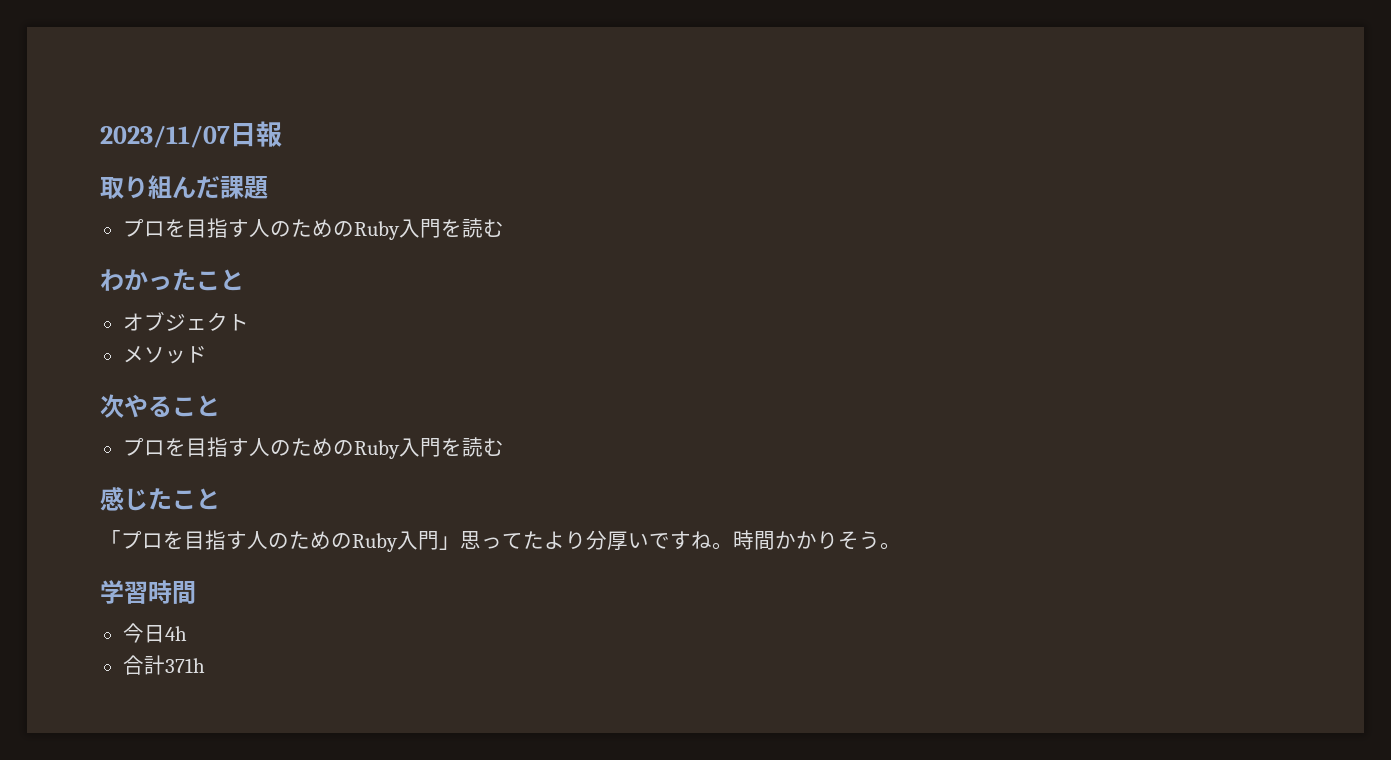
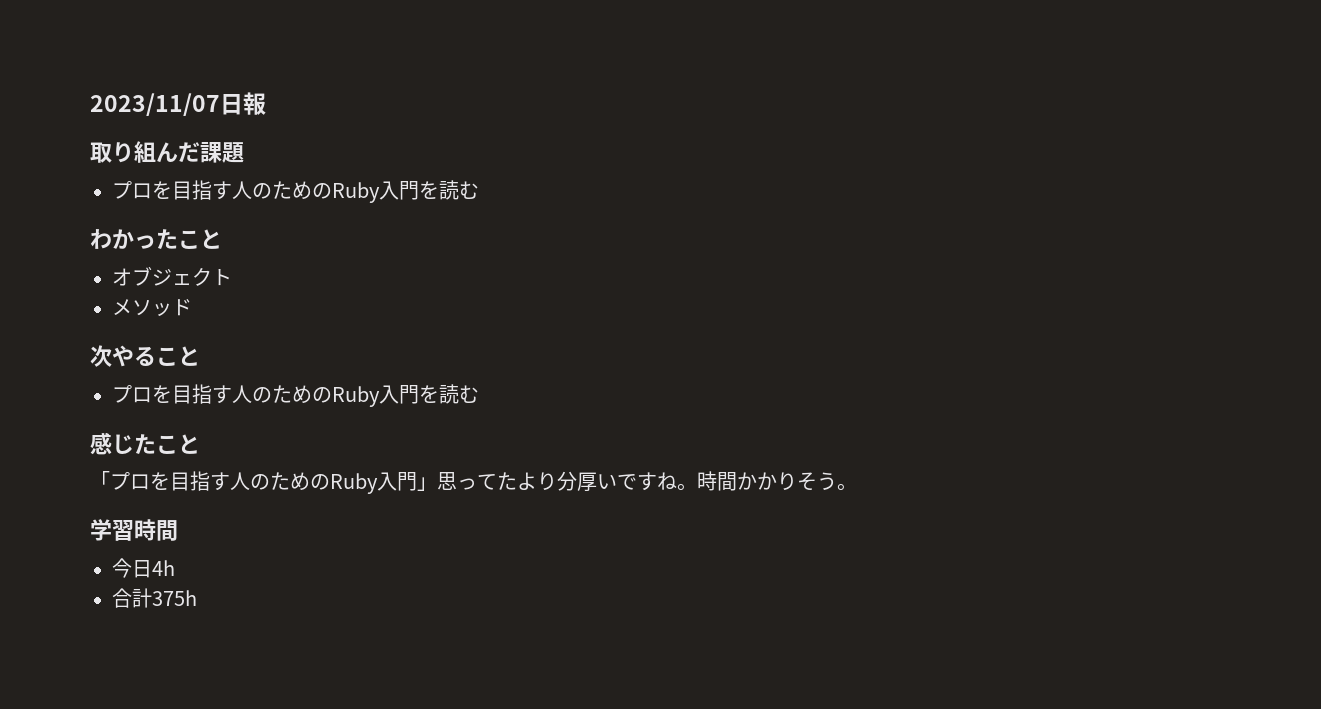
[164,658,205,673] 371h -> [152,590,197,606] 375h

